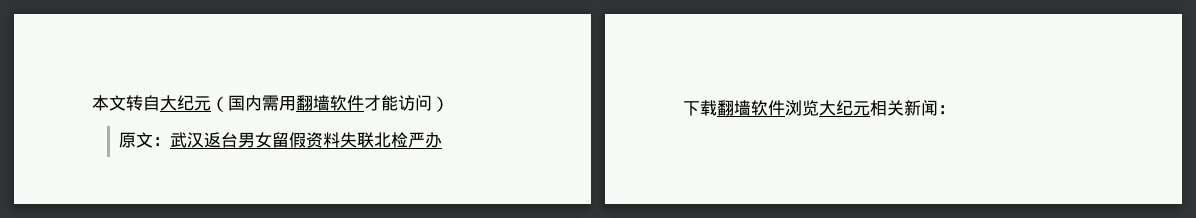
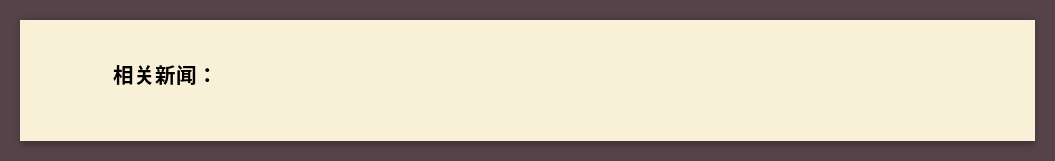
[92,95,449,112] [119,132,443,148] [683,100,870,116] 本文转自大纪元（国内需用翻墙软件才能访问） // 原文：武汉返台男女留假资料失联北检严办 // 下载翻墙软件浏览大纪元 -> (113, 75) none

